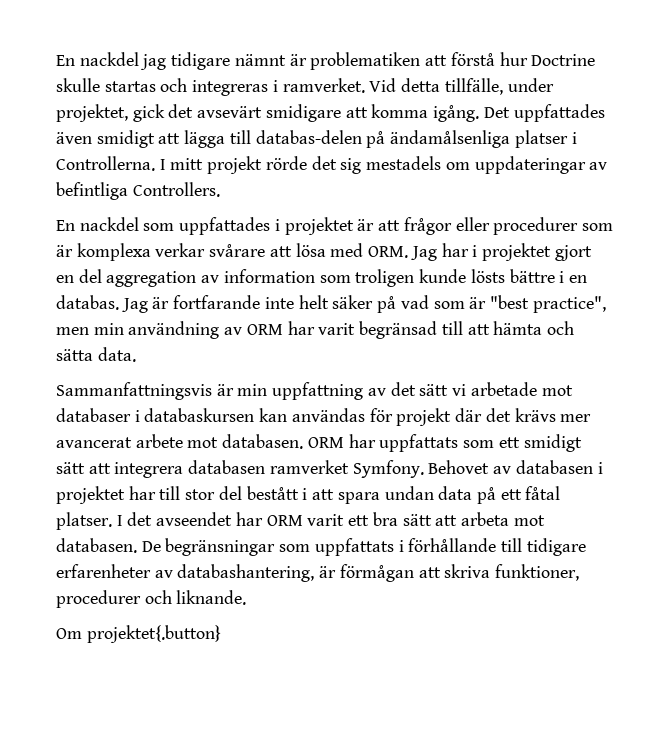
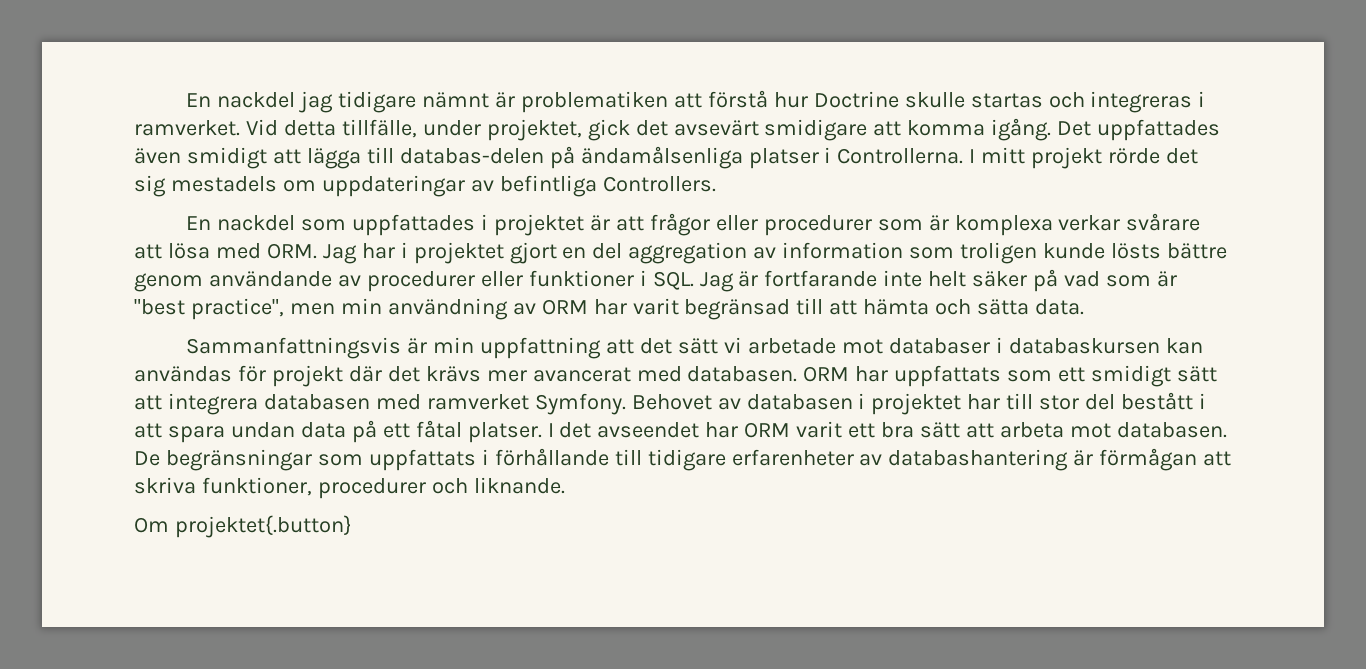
[559,271,587,283] [56,295,119,310] i en databas. -> [134,270,694,292] genom användande av procedurer eller funktioner i SQL.
[367,388,386,396] av -> [606,339,635,354] att
[135,434,219,448] arbete mot -> [636,366,682,382] med
(266, 467) none -> [375,394,421,410] med
[177,564,315,582] databashantering, -> [888,449,1069,471] databashantering

